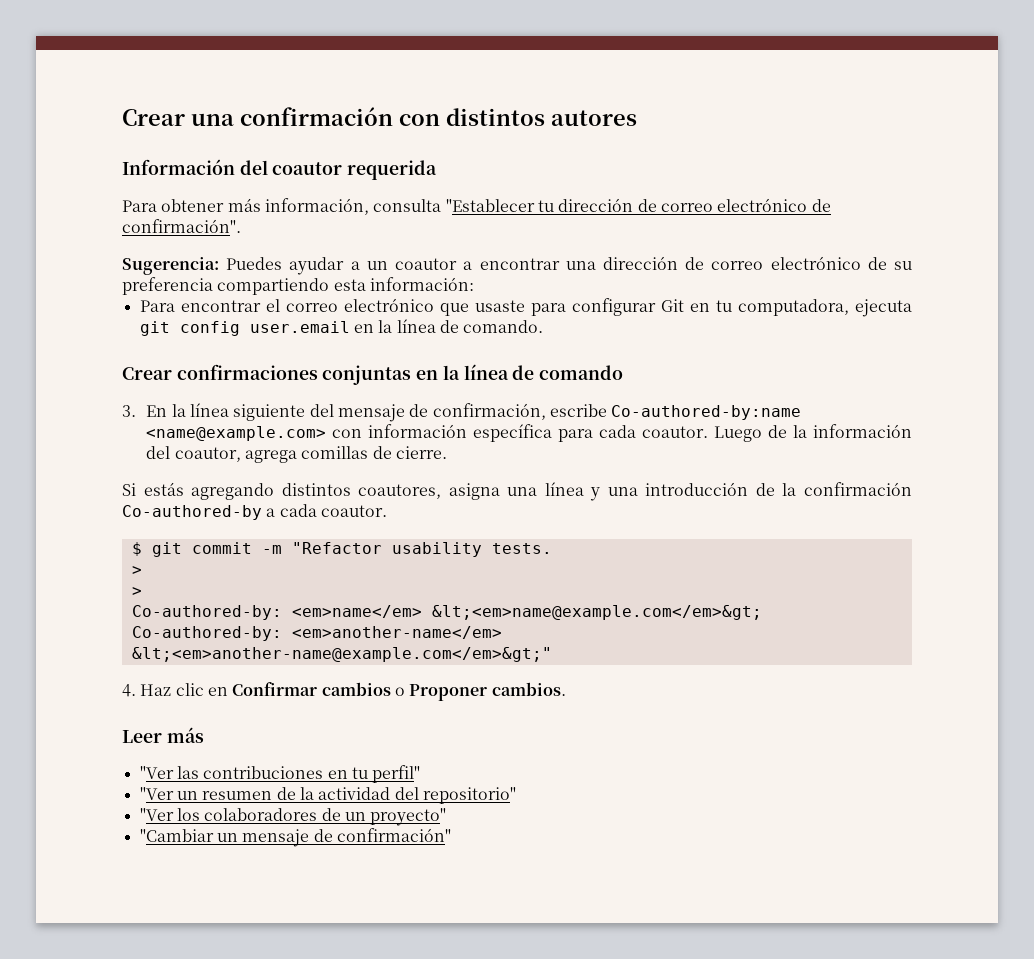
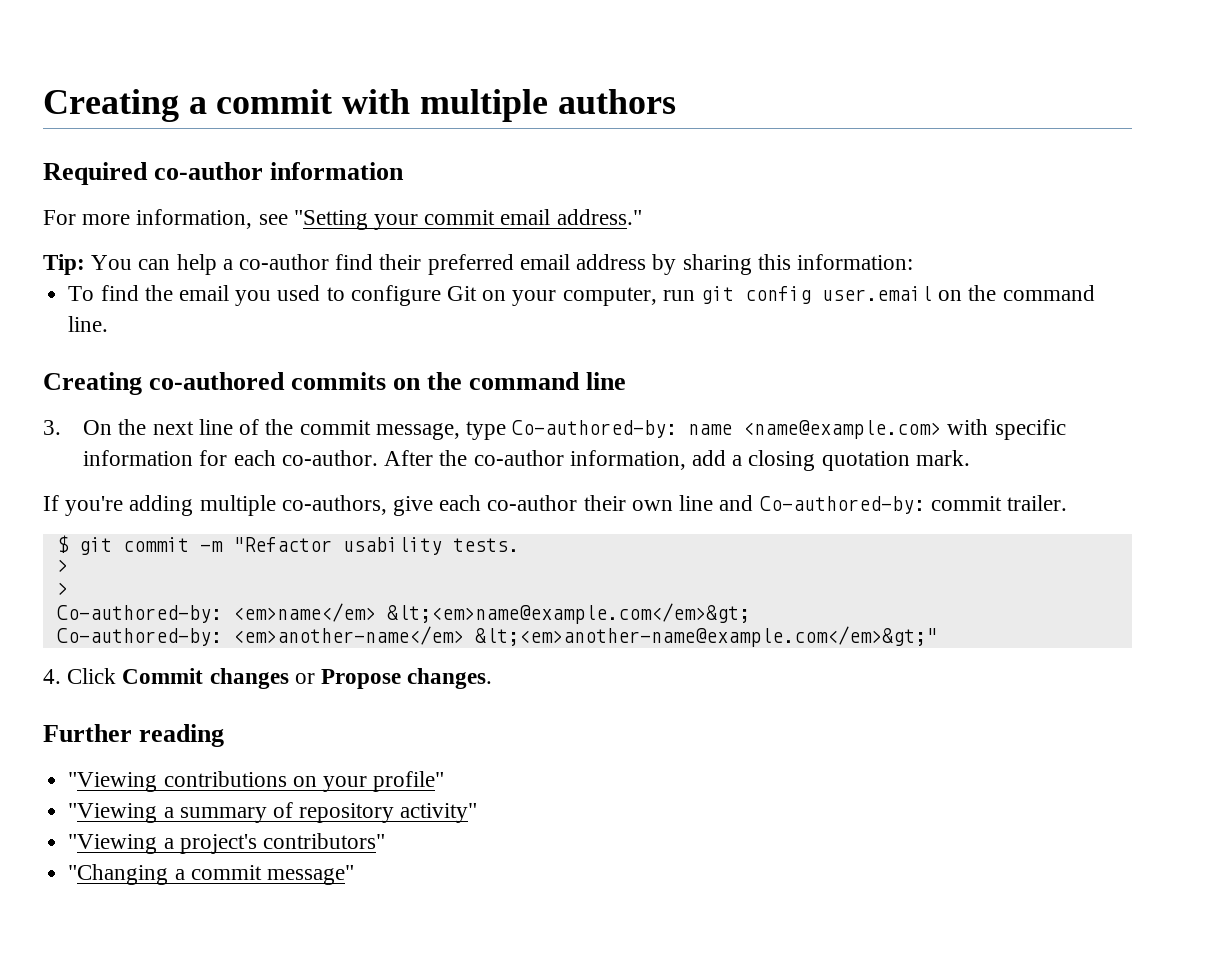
[122,107,637,126] [122,159,438,180] [122,198,831,215] [122,219,241,233] [122,256,912,275] [122,277,474,295] [139,298,913,317] [139,319,544,336] [122,364,624,385] [122,403,802,422] [146,424,912,442] [146,446,448,463] [122,482,913,501] [122,504,387,520] Crear una confirmación con distintos autores // Información del coautor requerida // Para obtener más información, consulta "Establecer tu dirección de correo electrónico de confirmación". // Sugerencia: Puedes ayudar a un coautor a encontrar una dirección de correo electrónico de su preferencia compartiendo esta información: // Para encontrar el correo electrónico que usaste para configurar Git en tu computadora, ejecuta git config user.email en la línea de comando. // Crear confirmaciones conjuntas en la línea de comando // 3. En la línea siguiente del mensaje de confirmación, escribe Co-authored-by:name <name@example.com> con información específica para cada coautor. Luego de la información del coautor, agrega comillas de cierre. // Si estás agregando distintos coautores, asigna una línea y una introducción de la confirmación Co-authored-by a cada coautor. -> [43,89,676,122] [43,162,405,185] [43,209,642,230] [43,254,913,275] [68,285,1095,306] [68,316,109,332] [43,372,627,395] [43,419,1066,440] [83,450,970,471] [43,495,1067,516] Creating a commit with multiple authors // Required co-author information // For more information, see "Setting your commit email address." // Tip: You can help a co-author find their preferred email address by sharing this information: // To find the email you used to configure Git on your computer, run git config user.email on the command line. // Creating co-authored commits on the command line // 3. On the next line of the commit message, type Co-authored-by: name <name@example.com> with specific information for each co-author. After the co-author information, add a closing quotation mark. // If you're adding multiple co-authors, give each co-author their own line and Co-authored-by: commit trailer.
[140,682,566,701] [122,727,204,743] [139,765,421,783] [139,787,516,804] [139,808,447,826] [139,828,451,847] Haz clic en Confirmar cambios o Proponer cambios. // Leer más // "Ver las contribuciones en tu perfil" // "Ver un resumen de la actividad del repositorio" // "Ver los colaboradores de un proyecto" // "Cambiar un mensaje de confirmación" -> [67,668,493,689] [43,724,225,747] [68,771,445,792] [68,802,478,823] [68,833,385,854] [68,864,354,885] Click Commit changes or Propose changes. // Further reading // "Viewing contributions on your profile" // "Viewing a summary of repository activity" // "Viewing a project's contributors" // "Changing a commit message"

